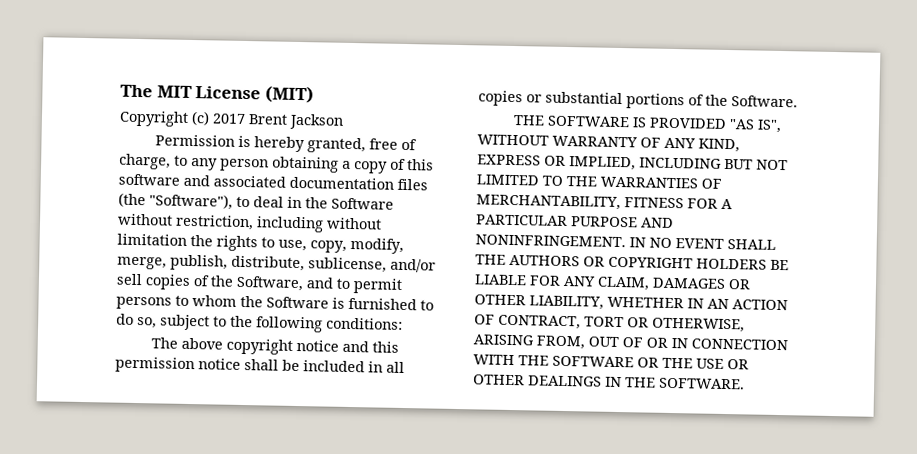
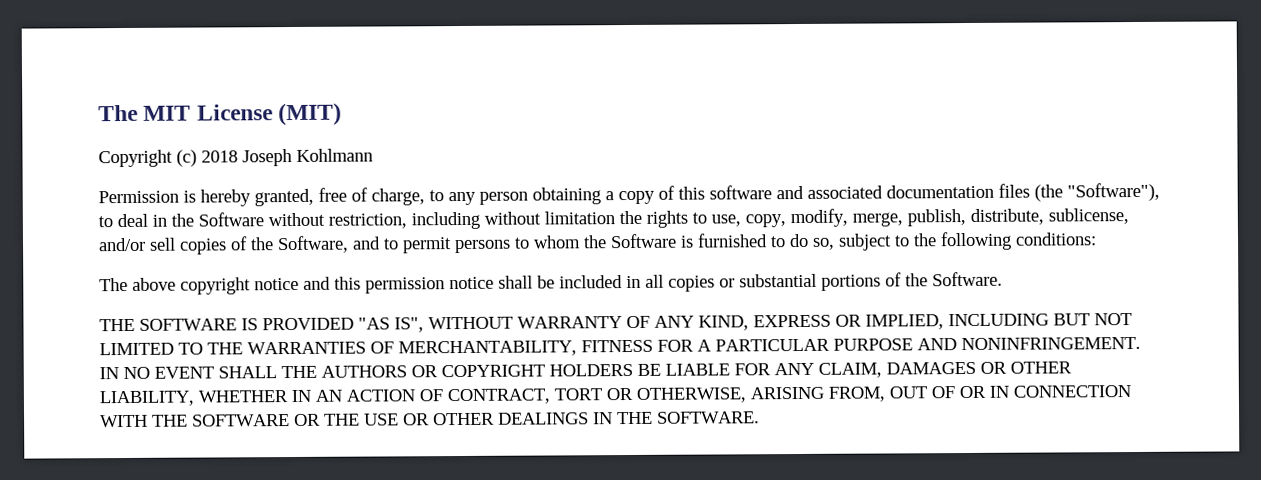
[212,113,344,130] 2017 Brent Jackson -> [201,148,373,167] 2018 Joseph Kohlmann

